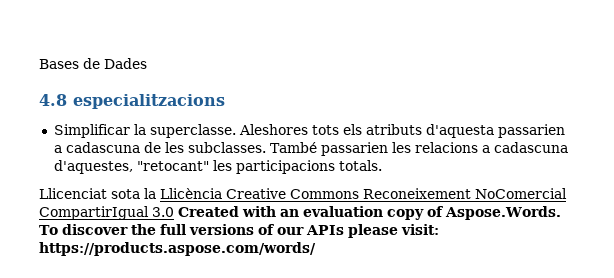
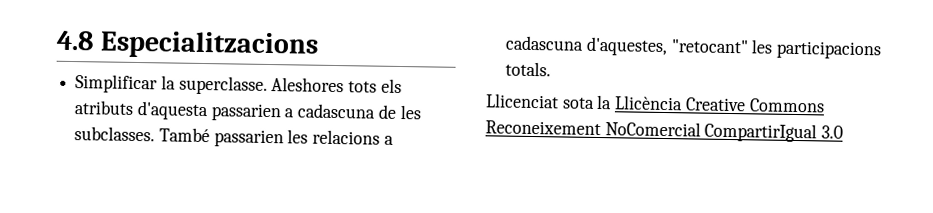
[39,58,147,69] [39,94,225,109] Bases de Dades // 4.8 especialitzacions -> [56,30,320,60] 4.8 Especialitzacions
[178,206,561,220] [39,224,439,238] [39,242,316,256] Created with an evaluation copy of Aspose.Words. To discover the full versions of our APIs please visit: https://products.aspose.com/words/ -> (844, 132) none

